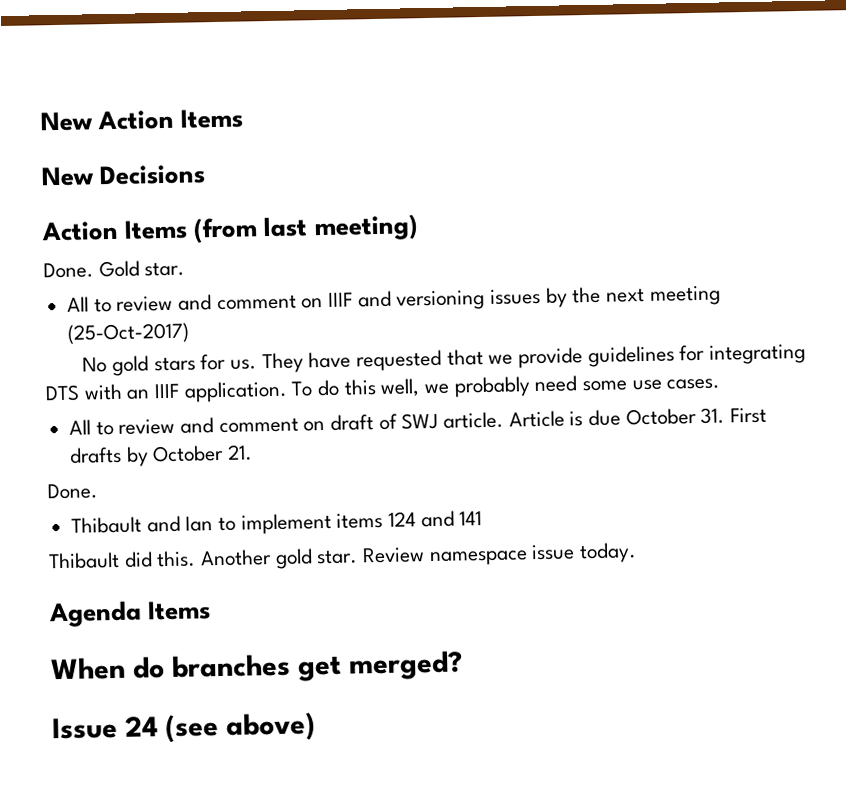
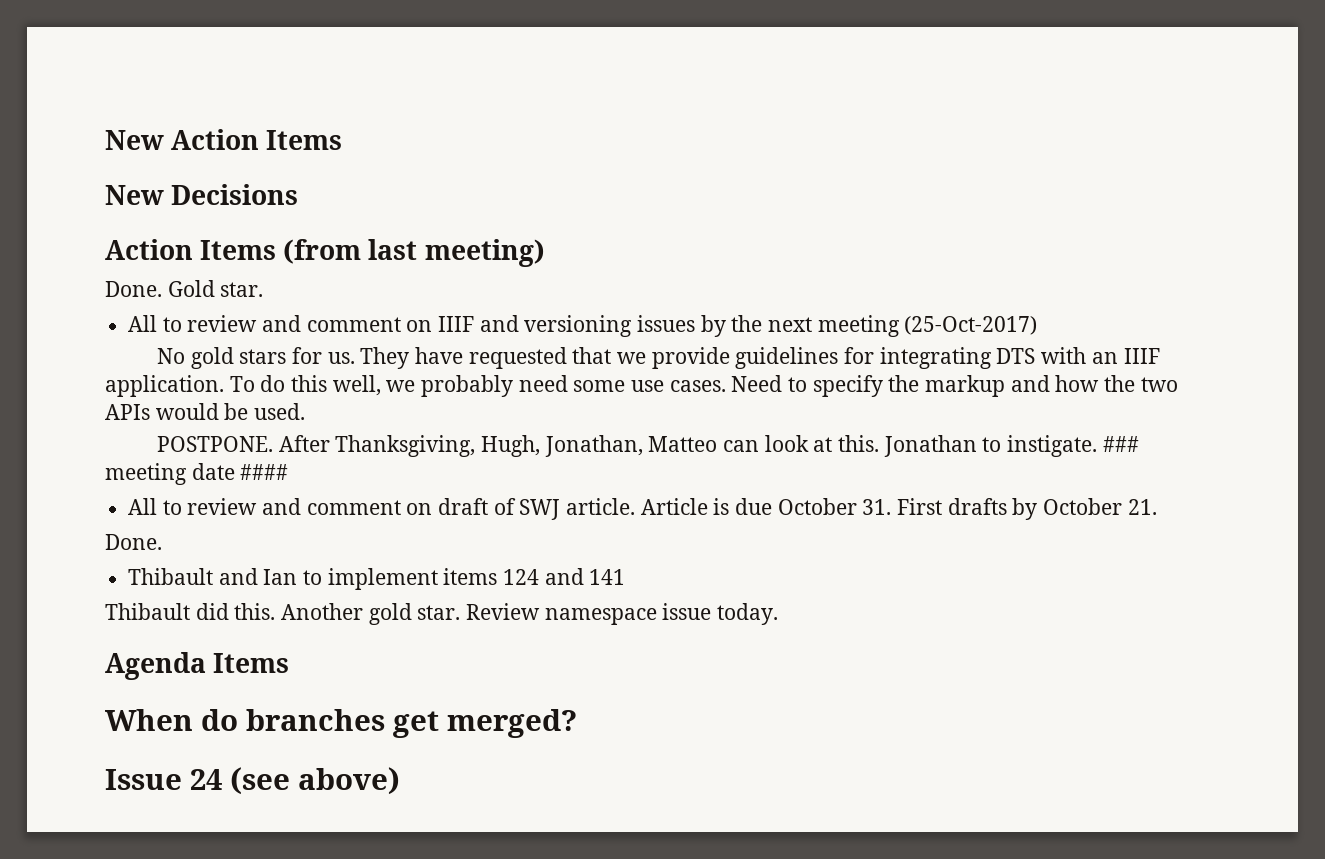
(721, 384) none -> [731,375,1178,397] [105,403,306,420] [157,435,1139,457] [105,463,289,485] Need to specify the markup and how the two APIs would be used. // POSTPONE. After Thanksgiving, Hugh, Jonathan, Matteo can look at this. Jonathan to instigate. ### meeting date ####

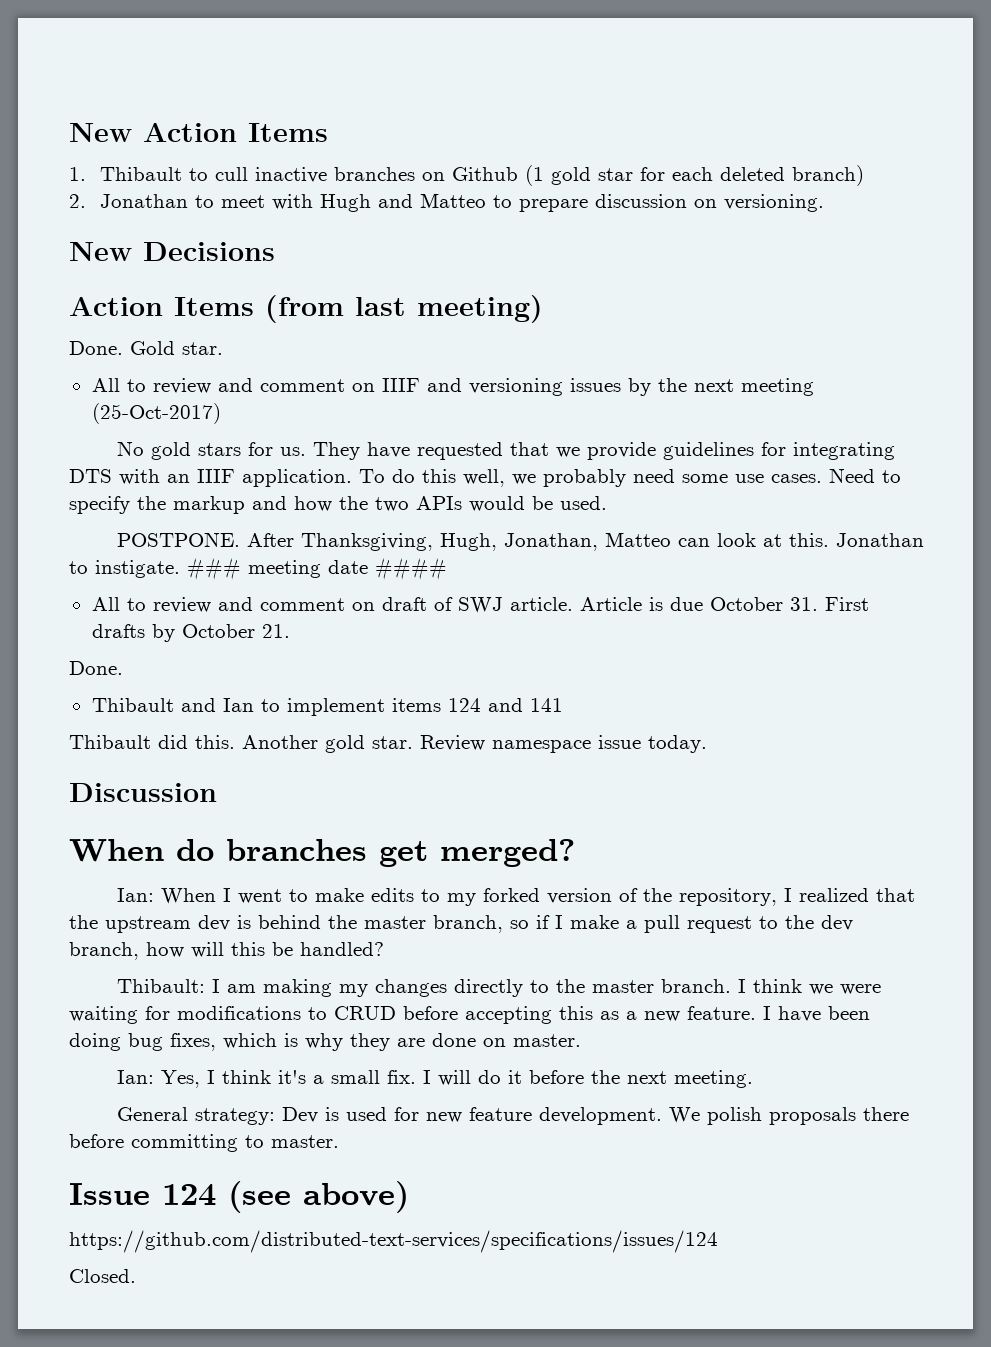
(343, 140) none -> [69,165,864,186] [69,193,824,212] // 1. Thibault to cull inactive branches on Github (1 gold star for each deleted branch) // 2. Jonathan to meet with Hugh and Matteo to prepare discussion on versioning.
[105,652,290,680] Agenda Items -> [69,783,217,802] Discussion
(577, 723) none -> [116,888,915,906] [69,915,853,933] [69,942,384,960] [116,979,881,997] [69,1006,870,1024] [69,1033,581,1051] [116,1070,753,1088] [116,1107,909,1125] [69,1134,339,1152] // Ian: When I went to make edits to my forked version of the repository, I realized that the upstream dev is behind the master branch, so if I make a pull request to the dev branch, how will this be handled? // Thibault: I am making my changes directly to the master branch. I think we were waiting for modifications to CRUD before accepting this as a new feature. I have been doing bug fixes, which is why they are done on master. // Ian: Yes, I think it's a small fix. I will do it before the next meeting. // General strategy: Dev is used for new feature development. We polish proposals there before committing to master.
[190,769,222,790] 24 -> [162,1184,216,1206] 124
(400, 781) none -> [69,1230,718,1253] [69,1269,136,1283] // https://github.com/distributed-text-services/specifications/issues/124 // Closed.

